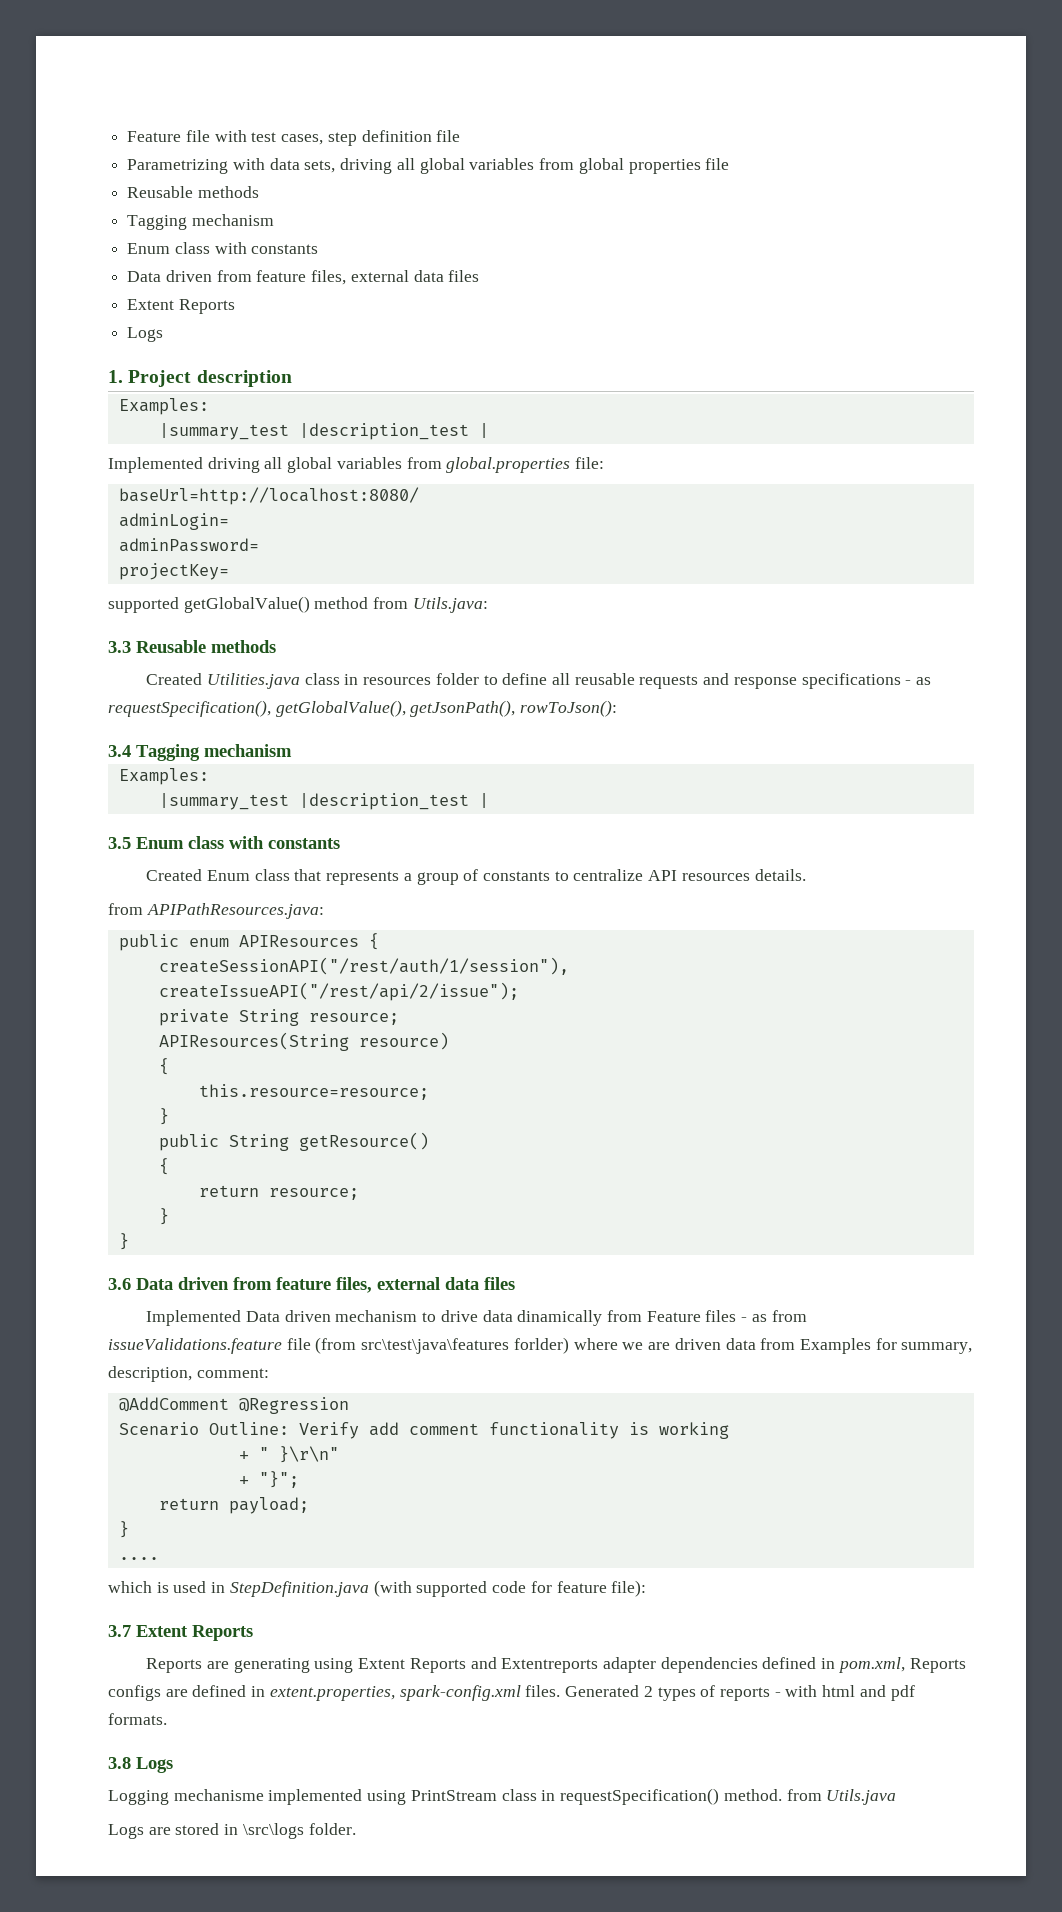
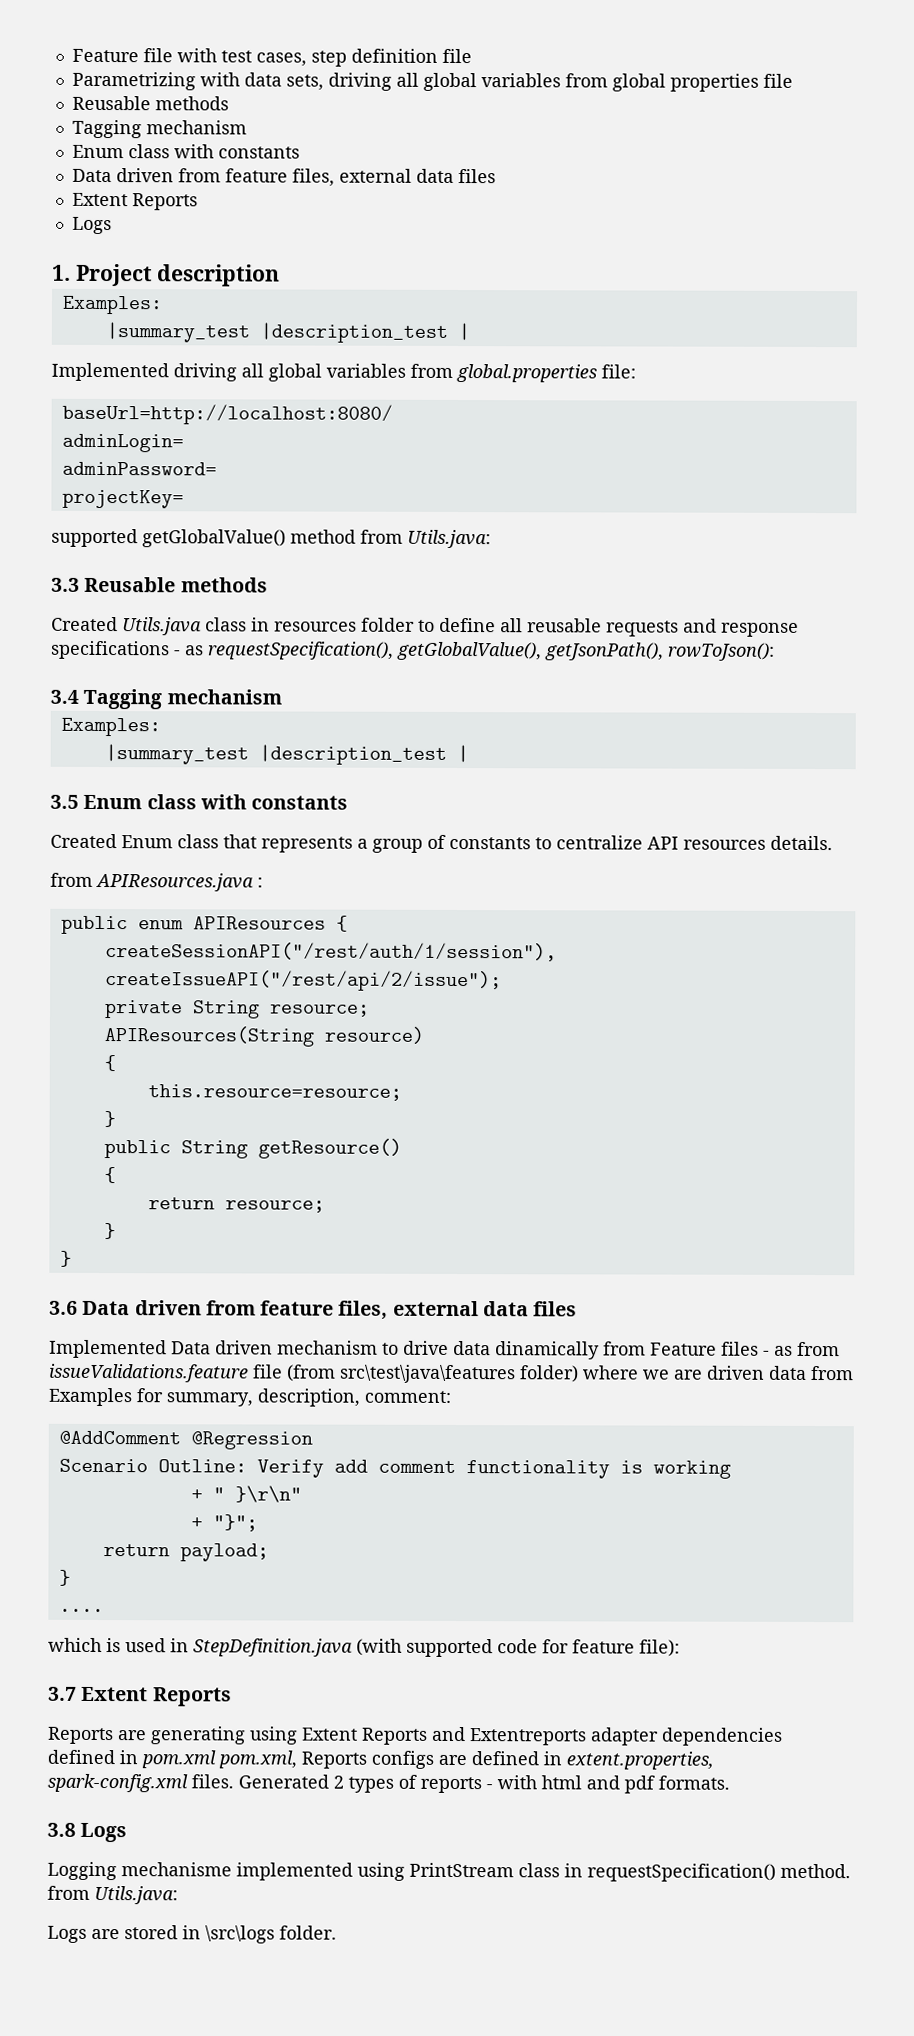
[206,673,300,689] Utilities.java -> [122,617,202,636] Utils.java
[146,903,324,919] APIPathResources.java: -> [95,872,263,892] APIResources.java :
[513,1337,569,1354] forlder) -> [519,1365,579,1383] folder)
(836, 1663) none -> [141,1750,216,1769] pom.xml
[826,1789,897,1805] Utils.java -> [94,1885,178,1905] Utils.java:

